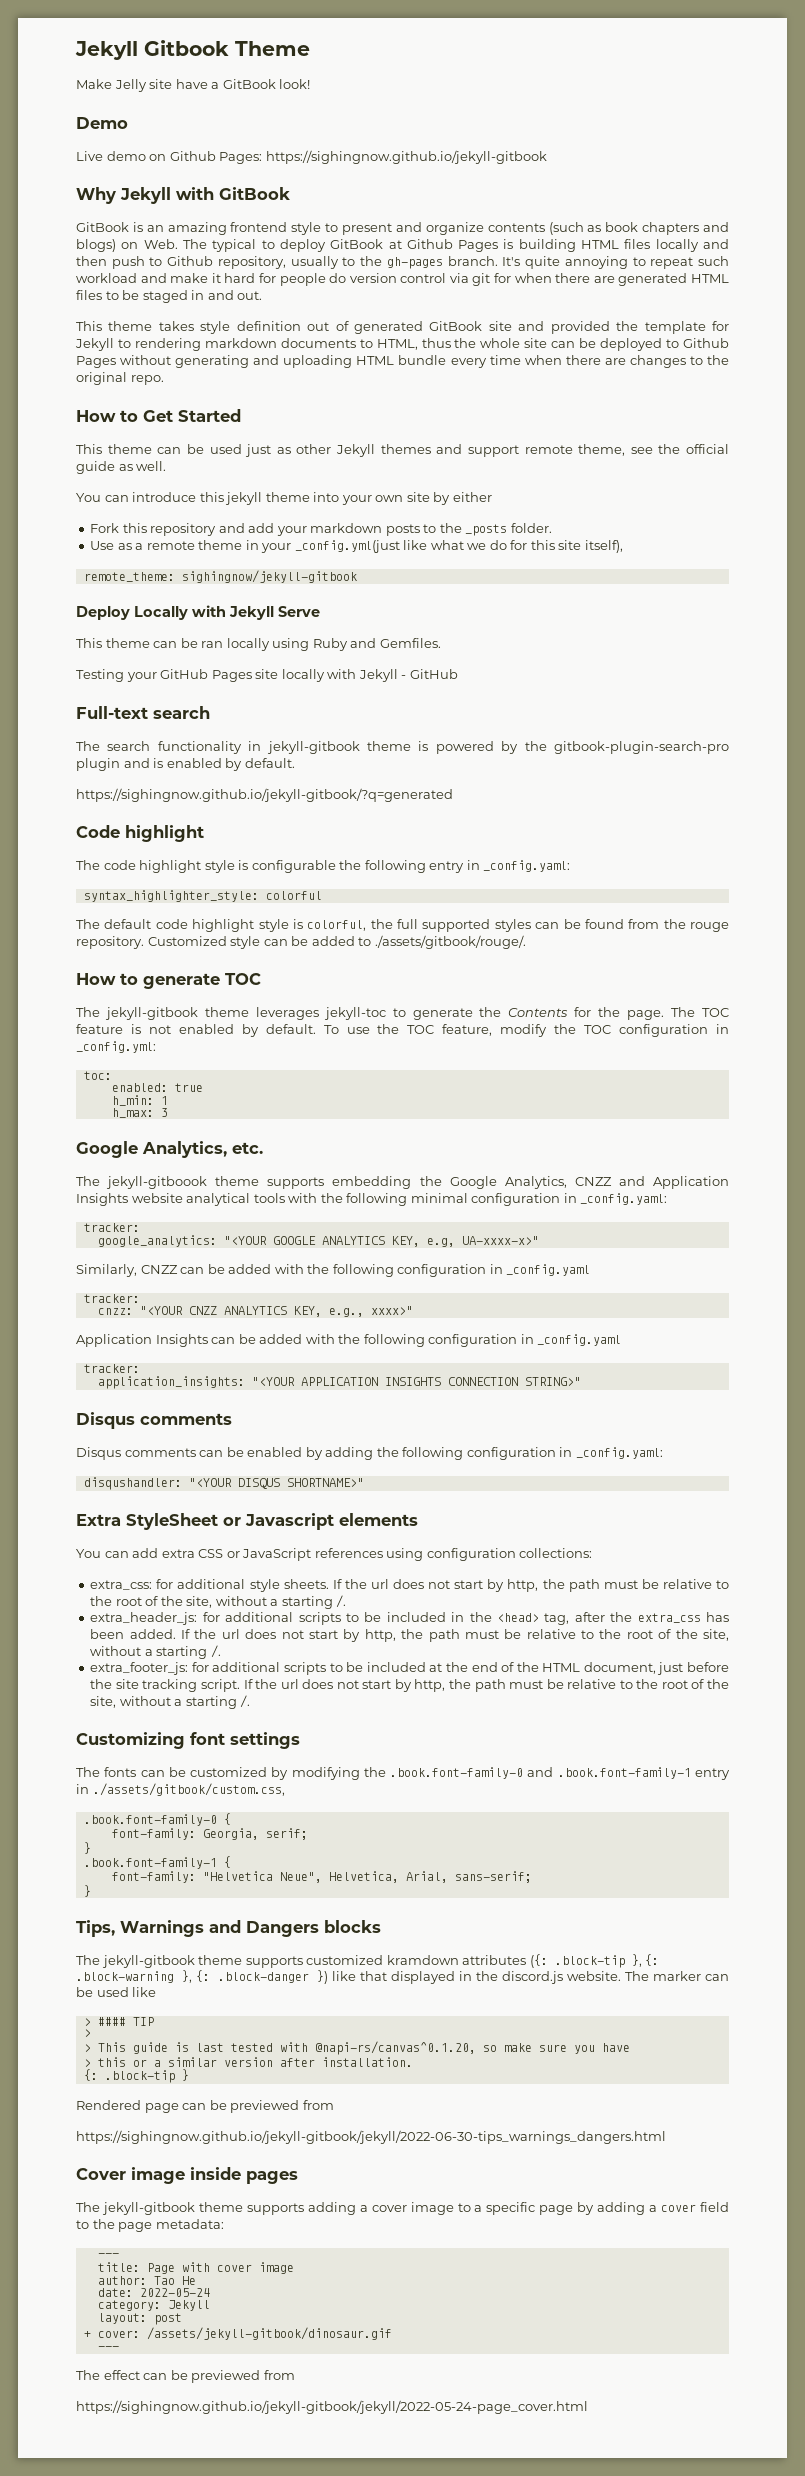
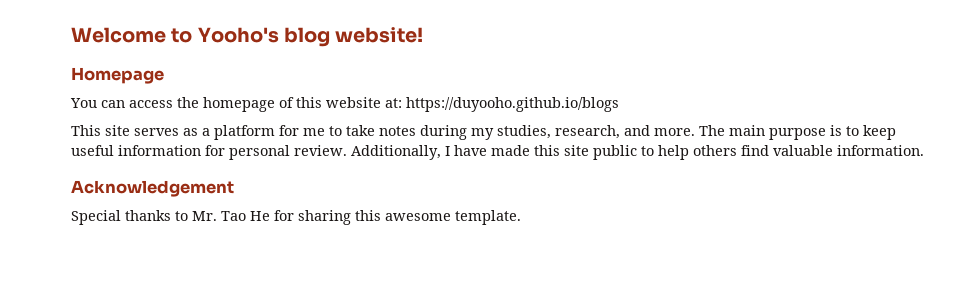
[75,40,310,60] [76,79,311,92] [76,117,128,129] [76,150,547,164] [76,187,290,204] [76,222,730,235] [76,239,729,252] [76,256,730,269] [76,273,729,286] [76,290,263,303] [76,321,730,334] [75,338,729,351] [76,355,729,368] [76,372,164,385] [76,409,241,422] [76,444,729,457] [76,461,167,474] [76,492,492,505] [90,523,552,536] [90,540,623,553] [83,570,357,583] [76,605,320,620] [76,638,441,651] [76,669,458,682] [76,706,210,719] [76,741,729,754] [76,758,295,771] [76,788,453,802] [76,825,204,842] [76,860,571,873] [83,890,322,902] [76,919,729,932] [76,935,526,949] [76,973,261,989] [76,1007,729,1020] [76,1024,729,1037] [76,1041,156,1053] [83,1071,112,1080] [111,1083,203,1092] [111,1095,168,1106] [111,1108,168,1118] [76,1141,263,1158] [76,1176,730,1189] [76,1193,668,1206] [83,1223,140,1232] [97,1235,539,1247] [76,1264,591,1277] [83,1294,140,1303] [97,1306,413,1317] [76,1334,622,1347] [83,1364,140,1373] [97,1376,581,1389] [76,1412,232,1429] [76,1447,663,1460] [83,1477,364,1490] [76,1513,418,1530] [76,1548,593,1561] [90,1579,729,1592] [90,1595,347,1609] [90,1612,729,1625] [90,1629,729,1642] [90,1645,221,1659] [90,1662,729,1675] [90,1679,729,1692] [90,1695,251,1709] [76,1732,300,1749] [76,1767,730,1780] [76,1783,285,1796] [83,1813,231,1826] [111,1828,308,1840] [83,1842,91,1854] [83,1856,231,1869] [111,1871,532,1883] [83,1885,91,1897] [76,1920,381,1937] [76,1954,660,1968] [76,1970,730,1984] [76,1987,157,1997] [83,2017,154,2026] [83,2029,91,2037] [83,2041,630,2055] [83,2057,413,2067] [83,2069,189,2083] [76,2100,334,2113] [76,2130,666,2144] [76,2167,298,2184] [76,2202,729,2215] [76,2219,224,2232] [97,2253,119,2257] [97,2262,294,2274] [97,2276,196,2285] [97,2288,210,2297] [97,2300,210,2311] [97,2313,182,2325] [83,2327,392,2340] [97,2346,119,2350] [76,2370,295,2383] [76,2400,588,2414] Jekyll Gitbook Theme // Make Jelly site have a GitBook look! // Demo // Live demo on Github Pages: https://sighingnow.github.io/jekyll-gitbook // Why Jekyll with GitBook // GitBook is an amazing frontend style to present and organize contents (such as book chapters and blogs) on Web. The typical to deploy GitBook at Github Pages is building HTML files locally and then push to Github repository, usually to the gh-pages branch. It's quite annoying to repeat such workload and make it hard for people do version control via git for when there are generated HTML files to be staged in and out. // This theme takes style definition out of generated GitBook site and provided the template for Jekyll to rendering markdown documents to HTML, thus the whole site can be deployed to Github Pages without generating and uploading HTML bundle every time when there are changes to the original repo. // How to Get Started // This theme can be used just as other Jekyll themes and support remote theme, see the official guide as well. // You can introduce this jekyll theme into your own site by either // Fork this repository and add your markdown posts to the _posts folder. // Use as a remote theme in your _config.yml(just like what we do for this site itself), // remote_theme: sighingnow/jekyll-gitbook // Deploy Locally with Jekyll Serve // This theme can be ran locally using Ruby and Gemfiles. // Testing your GitHub Pages site locally with Jekyll - GitHub // Full-text search // The search functionality in jekyll-gitbook theme is powered by the gitbook-plugin-search-pro plugin and is enabled by default. // https://sighingnow.github.io/jekyll-gitbook/?q=generated // Code highlight // The code highlight style is configurable the following entry in _config.yaml: // syntax_highlighter_style: colorful // The default code highlight style is colorful, the full supported styles can be found from the rouge repository. Customized style can be added to ./assets/gitbook/rouge/. // How to generate TOC // The jekyll-gitbook theme leverages jekyll-toc to generate the Contents for the page. The TOC feature is not enabled by default. To use the TOC feature, modify the TOC configuration in _config.yml: // toc: // enabled: true // h_min: 1 // h_max: 3 // Google Analytics, etc. // The jekyll-gitboook theme supports embedding the Google Analytics, CNZZ and Application Insights website analytical tools with the following minimal configuration in _config.yaml: // tracker: // google_analytics: "<YOUR GOOGLE ANALYTICS KEY, e.g, UA-xxxx-x>" // Similarly, CNZZ can be added with the following configuration in _config.yaml // tracker: // cnzz: "<YOUR CNZZ ANALYTICS KEY, e.g., xxxx>" // Application Insights can be added with the following configuration in _config.yaml // tracker: // application_insights: "<YOUR APPLICATION INSIGHTS CONNECTION STRING>" // Disqus comments // Disqus comments can be enabled by adding the following configuration in _config.yaml: // disqushandler: "<YOUR DISQUS SHORTNAME>" // Extra StyleSheet or Javascript elements // You can add extra CSS or JavaScript references using configuration collections: // extra_css: for additional style sheets. If the url does not start by http, the path must be relative to the root of the site, without a starting /. // extra_header_js: for additional scripts to be included in the <head> tag, after the extra_css has been added. If the url does not start by http, the path must be relative to the root of the site, without a starting /. // extra_footer_js: for additional scripts to be included at the end of the HTML document, just before the site tracking script. If the url does not start by http, the path must be relative to the root of the site, without a starting /. // Customizing font settings // The fonts can be customized by modifying the .book.font-family-0 and .book.font-family-1 entry in ./assets/gitbook/custom.css, // .book.font-family-0 { // font-family: Georgia, serif; // } // .book.font-family-1 { // font-family: "Helvetica Neue", Helvetica, Arial, sans-serif; // } // Tips, Warnings and Dangers blocks // The jekyll-gitbook theme supports customized kramdown attributes ({: .block-tip }, {: .block-warning }, {: .block-danger }) like that displayed in the discord.js website. The marker can be used like // > #### TIP // > // > This guide is last tested with @napi-rs/canvas^0.1.20, so make sure you have // > this or a similar version after installation. // {: .block-tip } // Rendered page can be previewed from // https://sighingnow.github.io/jekyll-gitbook/jekyll/2022-06-30-tips_warnings_dangers.html // Cover image inside pages // The jekyll-gitbook theme supports adding a cover image to a specific page by adding a cover field to the page metadata: // --- // title: Page with cover image // author: Tao He // date: 2022-05-24 // category: Jekyll // layout: post // + cover: /assets/jekyll-gitbook/dinosaur.gif // --- // The effect can be previewed from // https://sighingnow.github.io/jekyll-gitbook/jekyll/2022-05-24-page_cover.html -> [71,27,424,47] [71,67,164,84] [70,97,619,112] [71,125,896,140] [71,145,924,160] [71,180,234,197] [71,210,521,225] Welcome to Yooho's blog website! // Homepage // You can access the homepage of this website at: https://duyooho.github.io/blogs // This site serves as a platform for me to take notes during my studies, research, and more. The main purpose is to keep useful information for personal review. Additionally, I have made this site public to help others find valuable information. // Acknowledgement // Special thanks to Mr. Tao He for sharing this awesome template.

